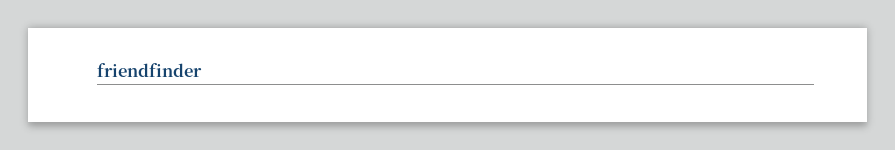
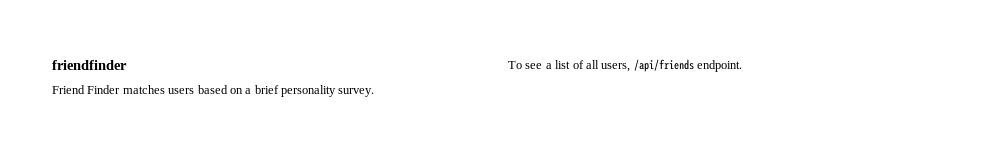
(202, 70) none -> [52,85,375,97] [508,59,742,72] // Friend Finder matches users based on a brief personality survey. // To see a list of all users, /api/friends endpoint.

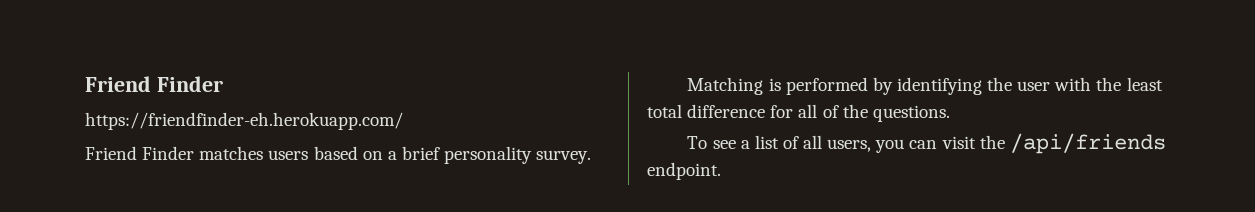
[52,60,127,70] friendfinder -> [85,76,223,92] [85,112,403,130] Friend Finder // https://friendfinder-eh.herokuapp.com/
(375, 92) none -> [687,77,1163,95] [647,104,950,122] // Matching is performed by identifying the user with the least total difference for all of the questions.
(631, 67) none -> [875,135,1005,153] you can visit the

